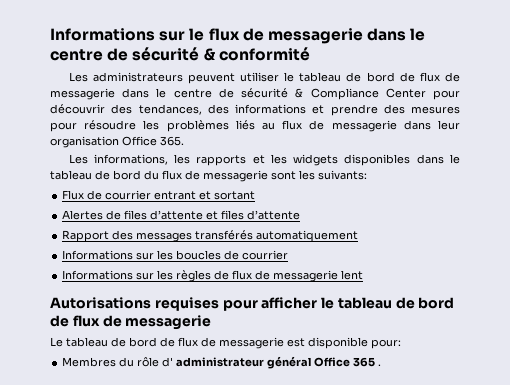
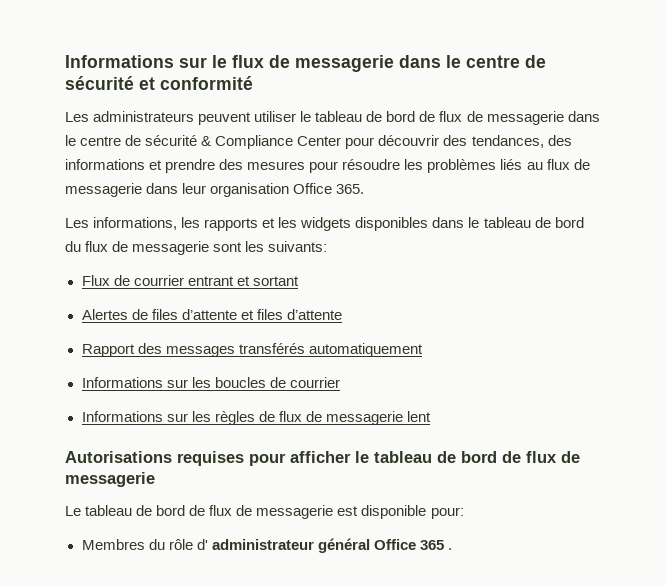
[203,48,215,61] & -> [139,77,155,90] et

